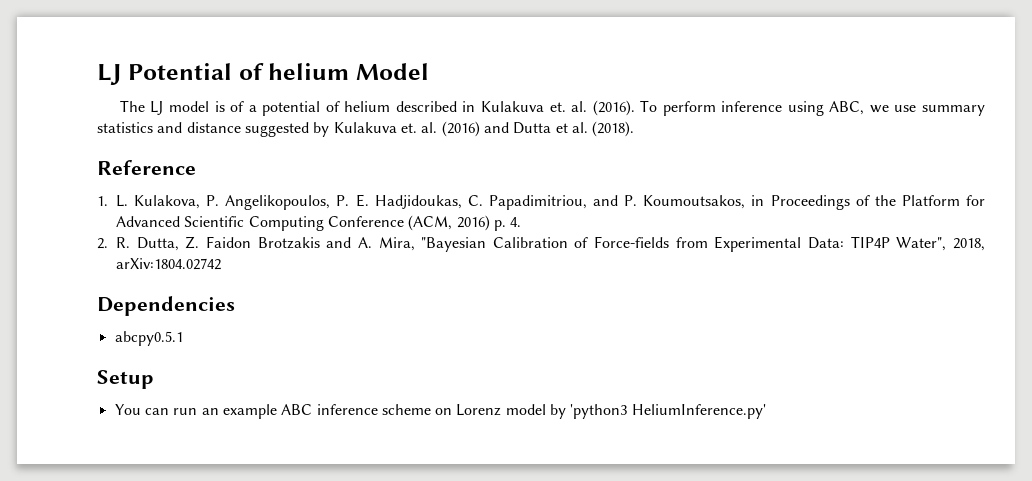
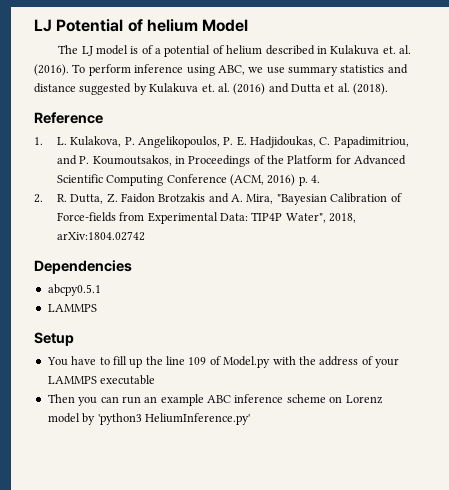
(183, 338) none -> [47,304,97,312] // LAMMPS
(141, 409) none -> [71,356,399,368] [47,375,156,385] [47,394,98,406] have to fill up the line 109 of Model.py with the address of your LAMMPS executable // Then you

